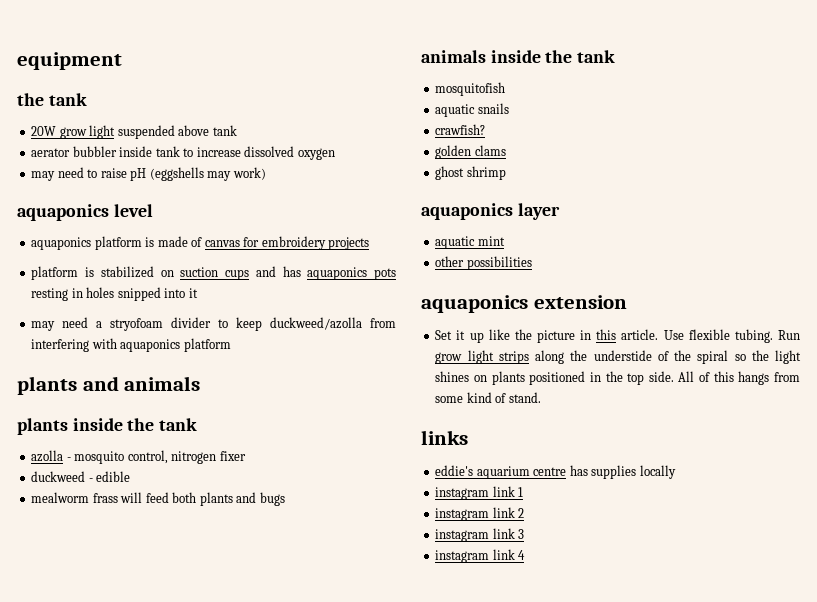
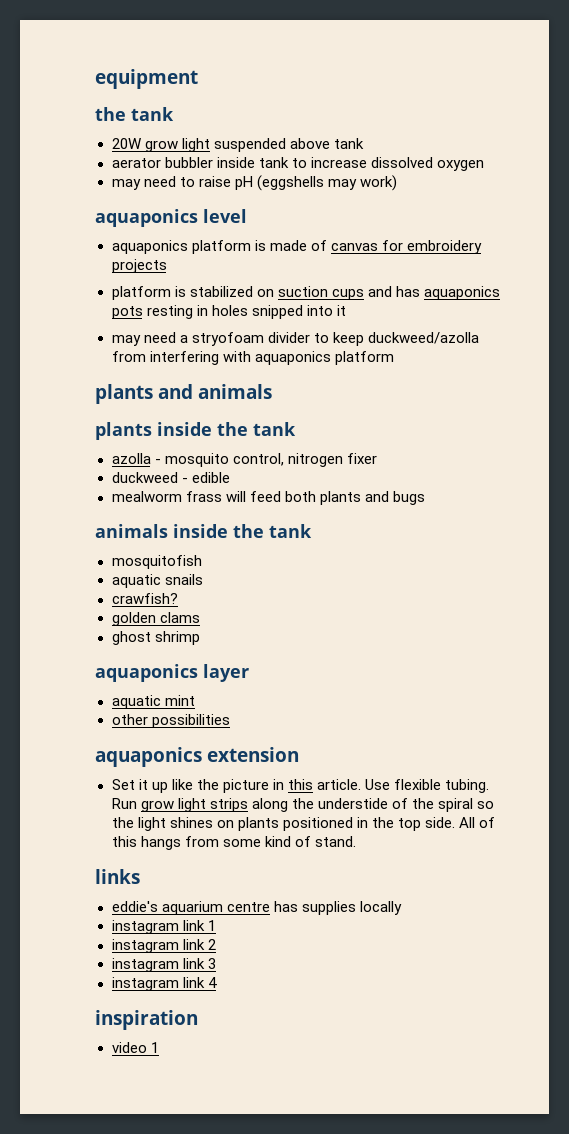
(526, 555) none -> [95,1010,198,1030] [111,1042,159,1053] // inspiration // video 1

